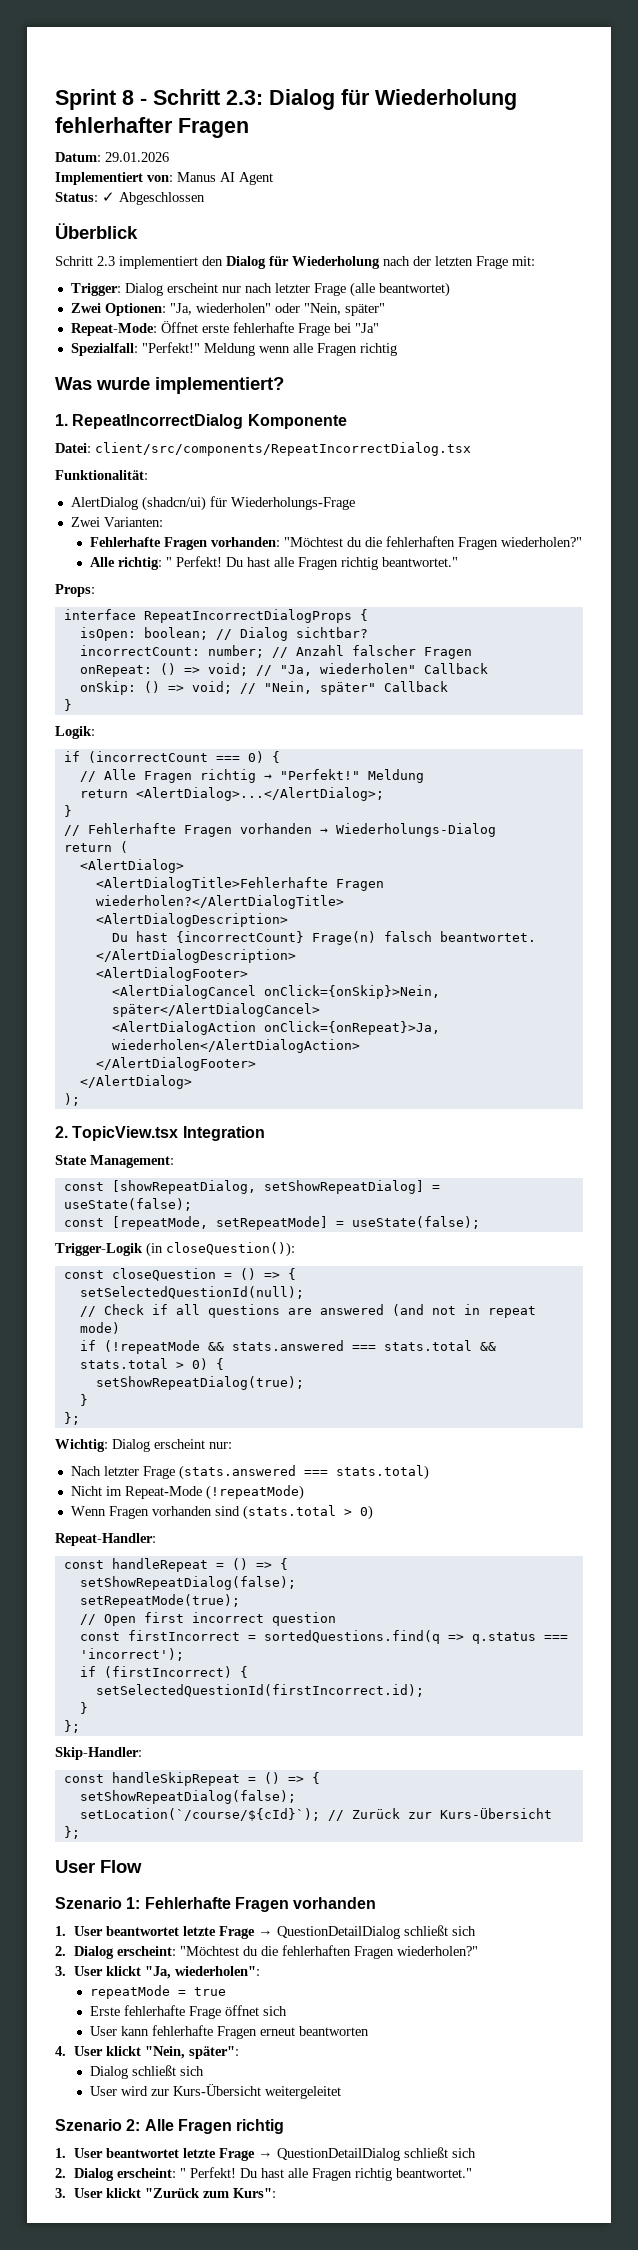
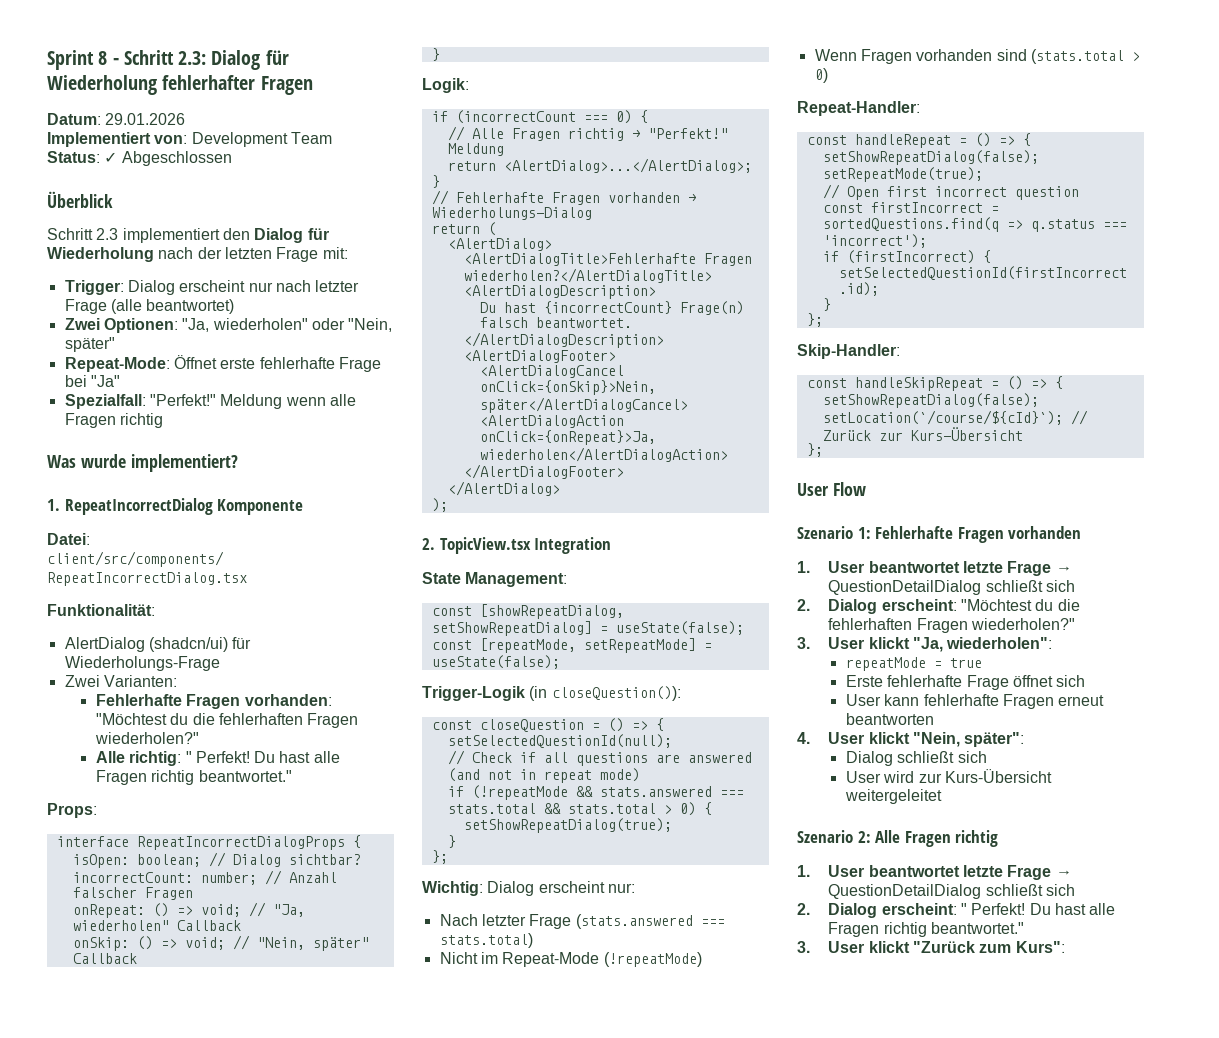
[177,172,273,185] Manus AI Agent -> [191,132,332,147] Development Team

